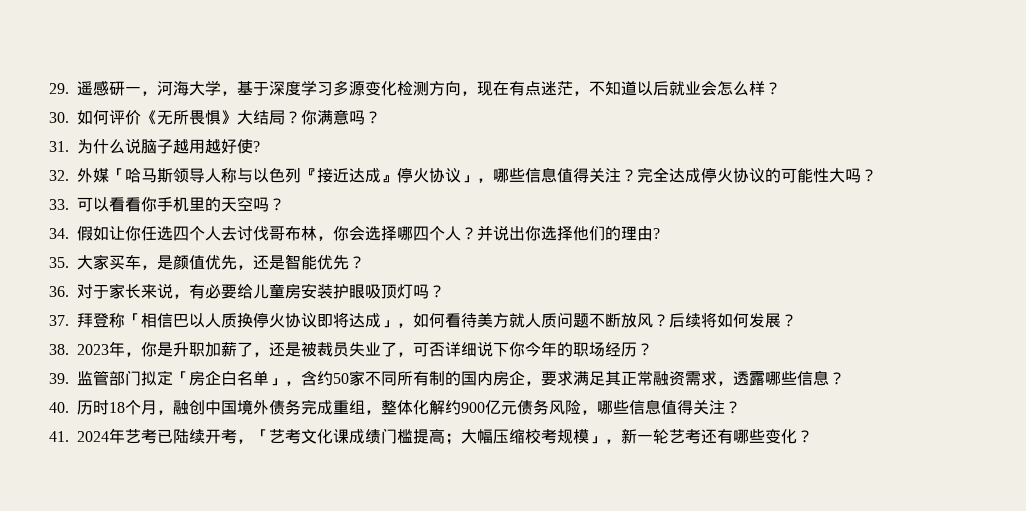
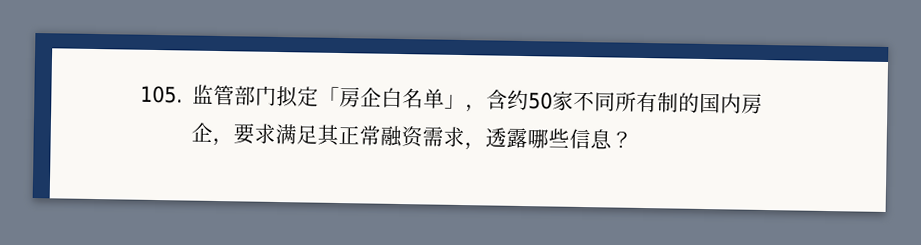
[49,80,781,96] [49,109,381,125] [49,138,260,154] [49,167,877,183] [49,196,285,212] [49,225,660,241] [49,254,365,270] [49,283,445,299] [49,312,797,328] [49,341,653,357] [49,373,69,384] 29.遥感研一，河海大学，基于深度学习多源变化检测方向，现在有点迷茫，不知道以后就业会怎么样？ // 30.如何评价《无所畏惧》大结局？你满意吗？ // 31.为什么说脑子越用越好使? // 32.外媒「哈马斯领导人称与以色列『接近达成』停火协议」，哪些信息值得关注？完全达成停火协议的可能性大吗？ // 33.可以看看你手机里的天空吗？ // 34.假如让你任选四个人去讨伐哥布林，你会选择哪四个人？并说出你选择他们的理由? // 35.大家买车，是颜值优先，还是智能优先？ // 36.对于家长来说，有必要给儿童房安装护眼吸顶灯吗？ // 37.拜登称「相信巴以人质换停火协议即将达成」，如何看待美方就人质问题不断放风？后续将如何发展？ // 38. 2023年，你是升职加薪了，还是被裁员失业了，可否详细说下你今年的职场经历？ // 39. -> [140,85,183,104] 105.
[49,399,741,415] [49,428,813,445] // 40.历时18个月，融创中国境外债务完成重组，整体化解约900亿元债务风险，哪些信息值得关注？ // 41. 2024年艺考已陆续开考，「艺考文化课成绩门槛提高；大幅压缩校考规模」，新一轮艺考还有哪些变化？ -> (634, 140) none

